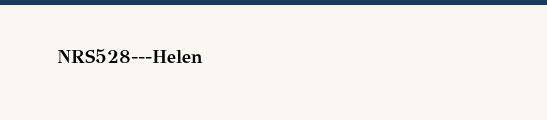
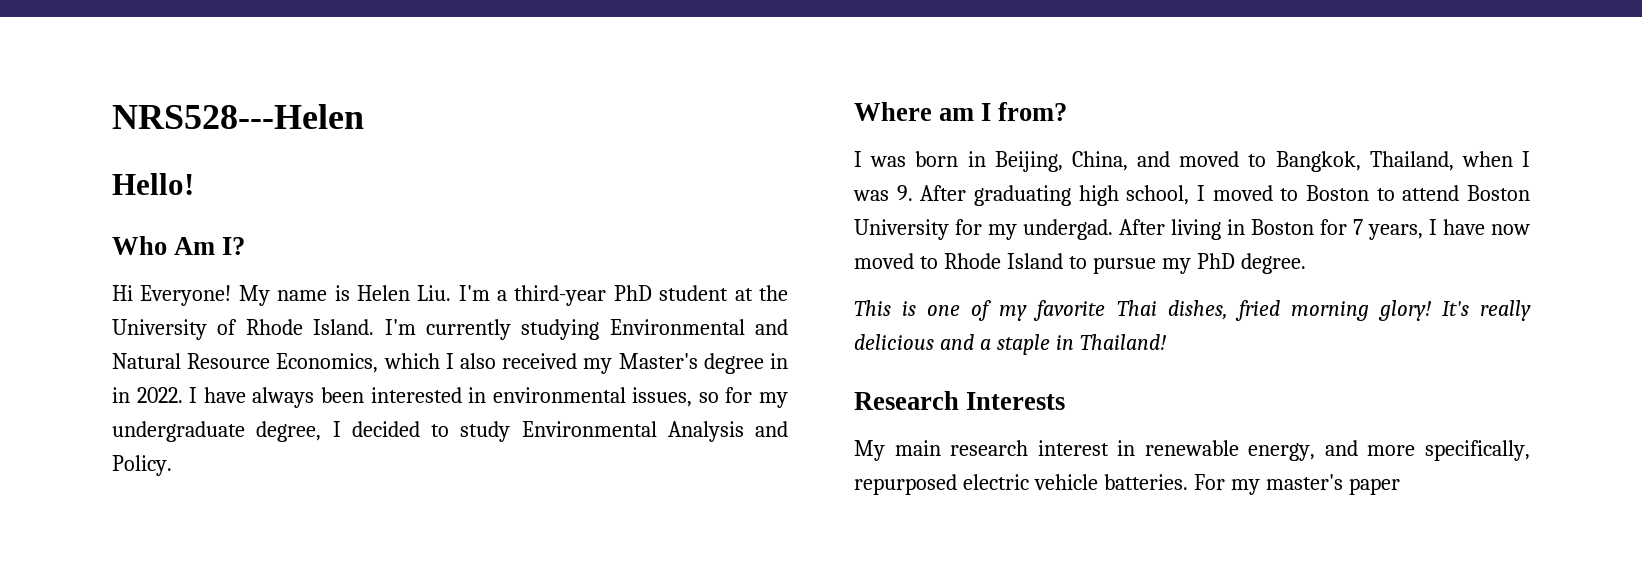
(203, 56) none -> [112,173,194,195] [112,236,246,255] [112,285,788,306] [112,319,788,340] [112,353,788,374] [112,387,789,408] [112,421,788,442] [112,455,172,476] [854,102,1068,121] [854,151,1530,172] [853,185,1530,206] [854,219,1530,240] [854,253,1306,274] [854,300,1531,321] [854,334,1166,355] [854,391,1066,410] [854,440,1530,461] [854,474,1400,495] // Hello! // Who Am I? // Hi Everyone! My name is Helen Liu. I'm a third-year PhD student at the University of Rhode Island. I'm currently studying Environmental and Natural Resource Economics, which I also received my Master's degree in in 2022. I have always been interested in environmental issues, so for my undergraduate degree, I decided to study Environmental Analysis and Policy. // Where am I from? // I was born in Beijing, China, and moved to Bangkok, Thailand, when I was 9. After graduating high school, I moved to Boston to attend Boston University for my undergad. After living in Boston for 7 years, I have now moved to Rhode Island to pursue my PhD degree. // This is one of my favorite Thai dishes, fried morning glory! It's really delicious and a staple in Thailand! // Research Interests // My main research interest in renewable energy, and more specifically, repurposed electric vehicle batteries. For my master's paper

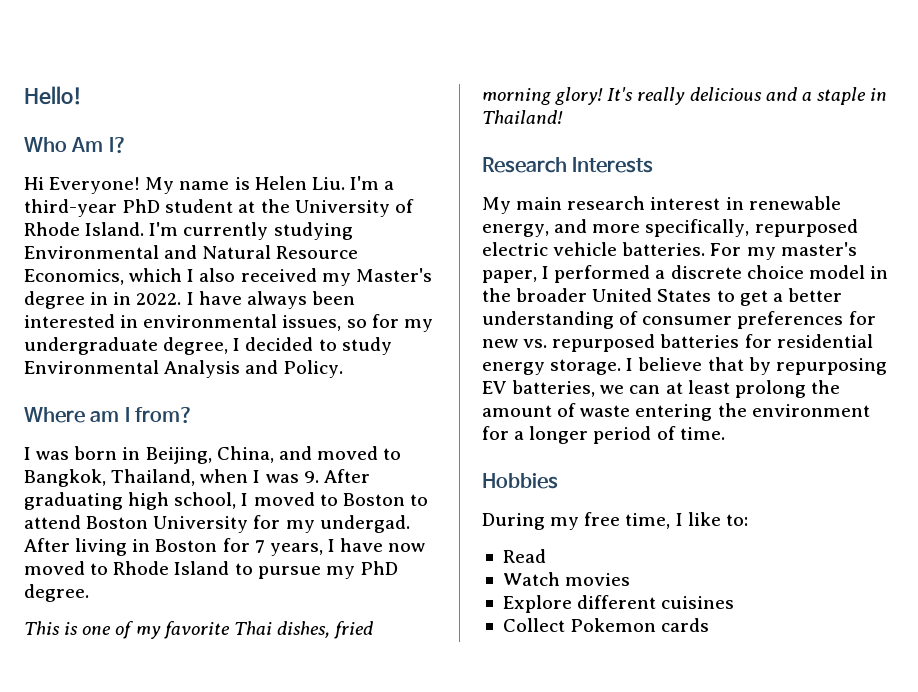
[112,104,364,129] NRS528---Helen // -> (24, 95) none
[1348,478,1400,495] paper -> [482,265,888,283] [482,288,842,306] [482,311,876,329] [482,334,873,352] [482,357,887,375] [482,380,840,398] [482,403,870,421] [482,426,725,444] [482,473,558,489] [482,512,748,530] [502,549,546,563] [502,572,631,586] [502,595,735,613] [502,618,710,632] paper, I performed a discrete choice model in the broader United States to get a better understanding of consumer preferences for new vs. repurposed batteries for residential energy storage. I believe that by repurposing EV batteries, we can at least prolong the amount of waste entering the environment for a longer period of time. // Hobbies // During my free time, I like to: // Read // Watch movies // Explore different cuisines // Collect Pokemon cards

